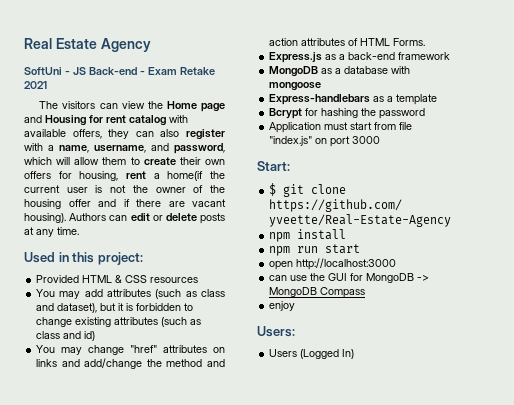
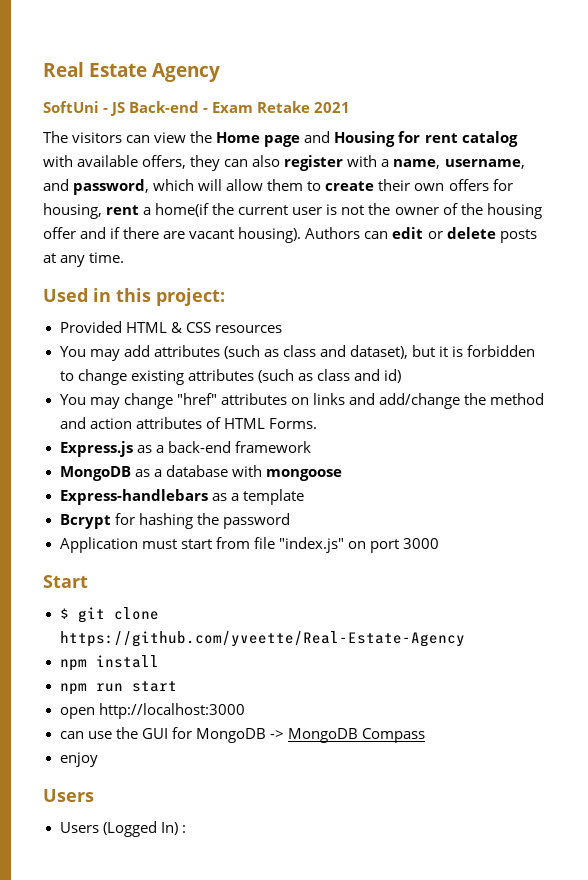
[257,161,290,171] Start: -> [43,575,88,588] Start
[257,326,295,337] Users: -> [43,789,94,802] Users
(355, 354) none -> [181,825,186,833] :

